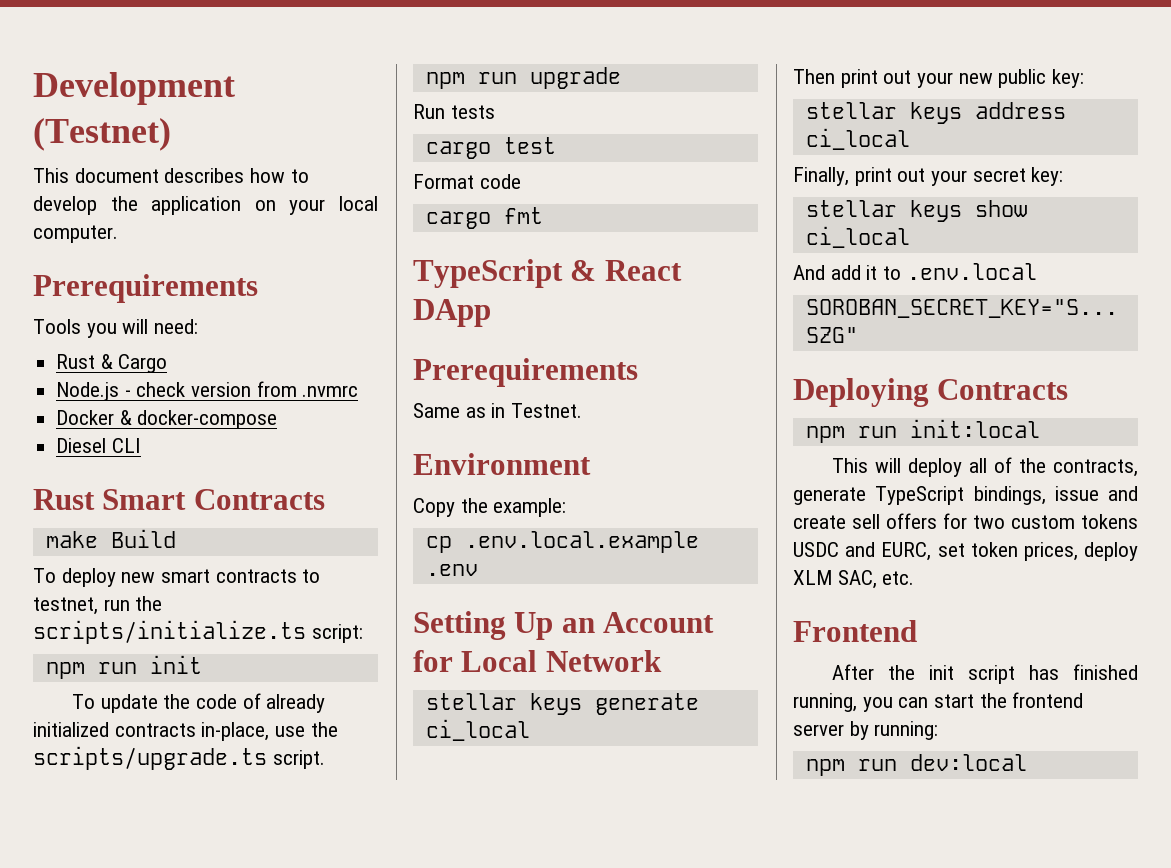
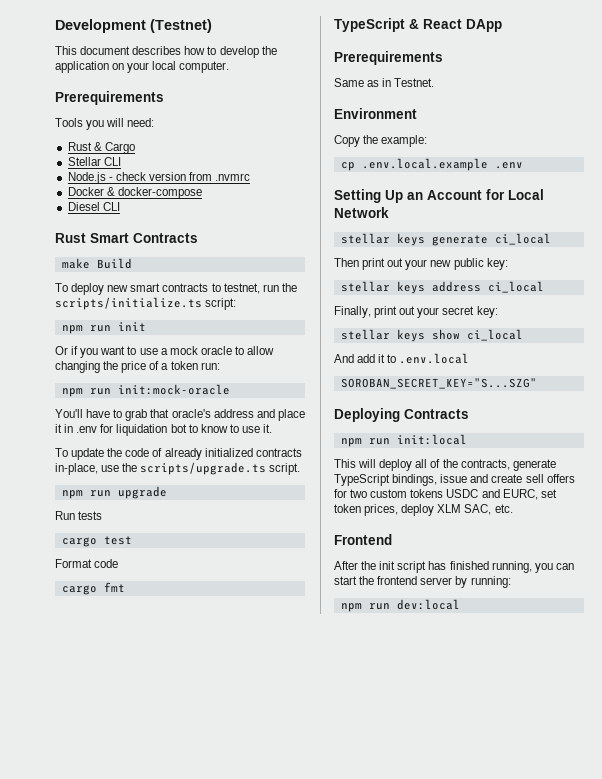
(168, 363) none -> [67,157,121,166] // Stellar CLI
(202, 664) none -> [55,346,275,358] [55,361,220,373] [61,384,230,397] [55,409,305,421] [55,424,273,436] // Or if you want to use a mock oracle to allow changing the price of a token run: // npm run init:mock-oracle // You'll have to grab that oracle's address and place it in .env for liquidation bot to know to use it.

